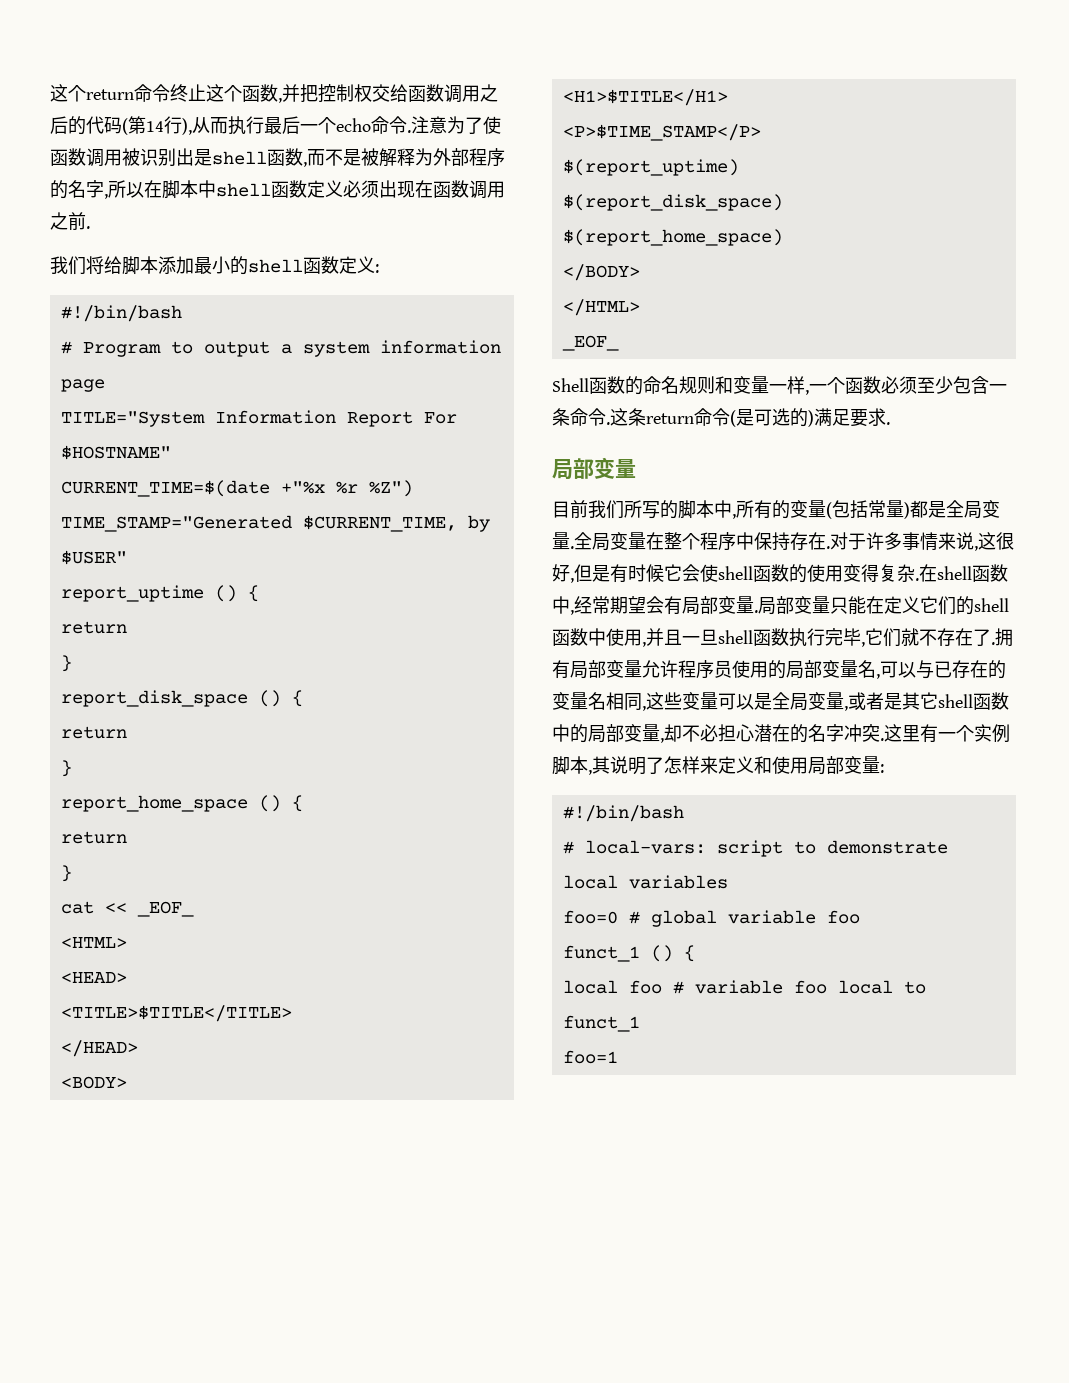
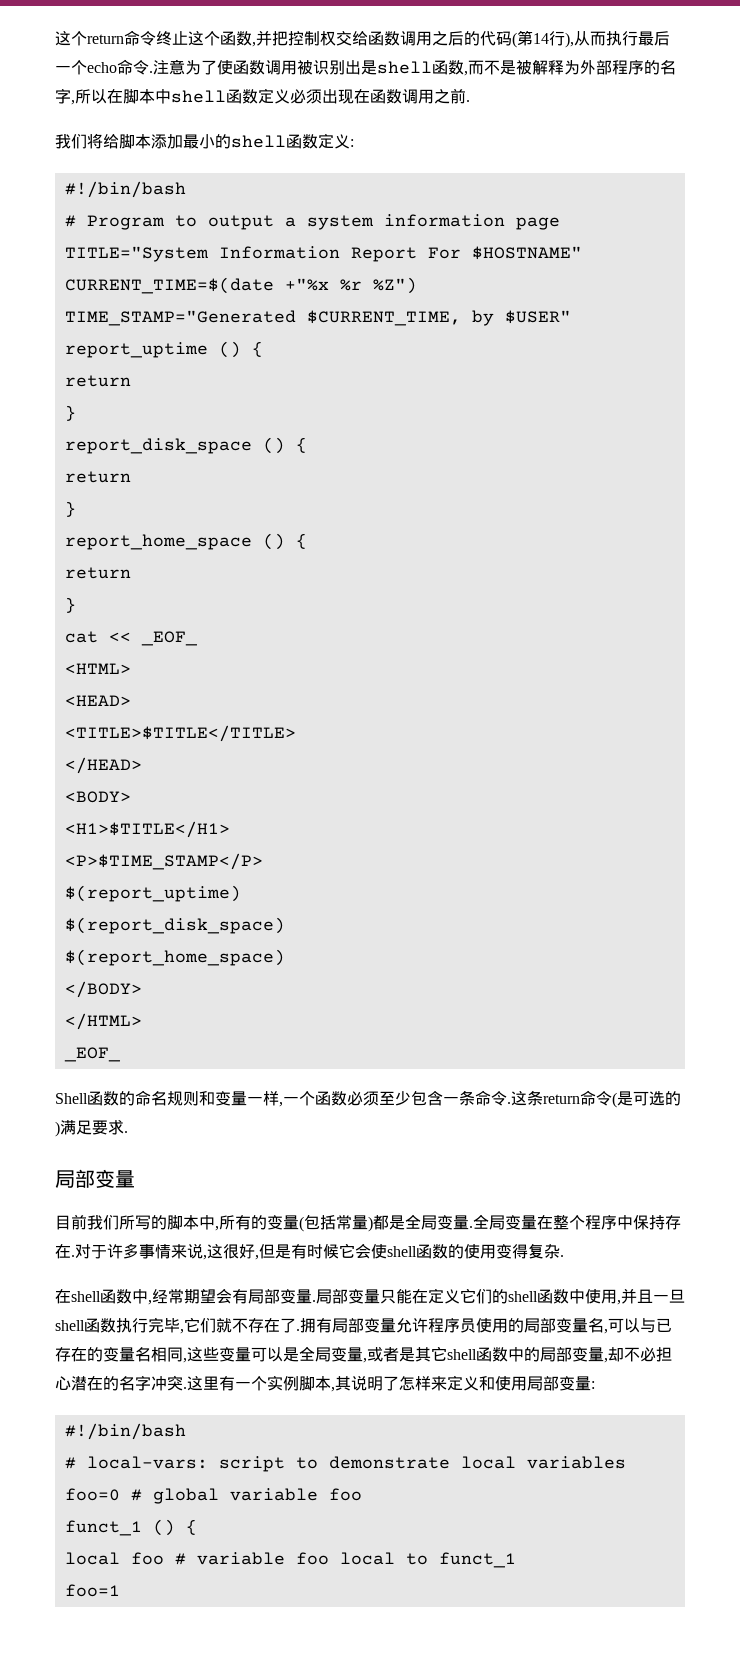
(919, 579) none -> (564, 1256) //

